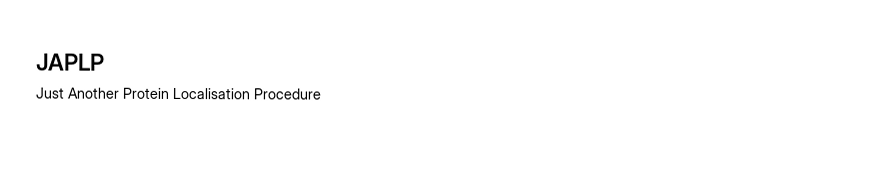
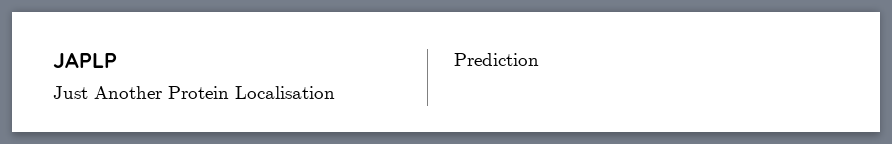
[253,88,321,100] Procedure -> [454,53,539,66] Prediction

